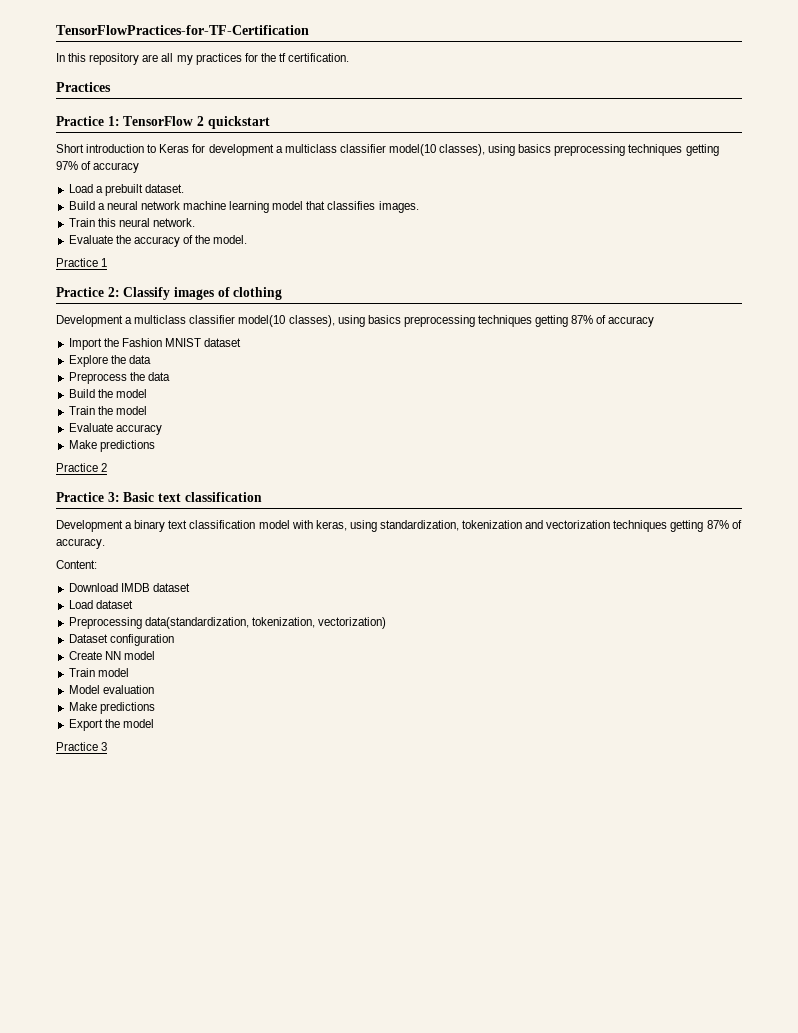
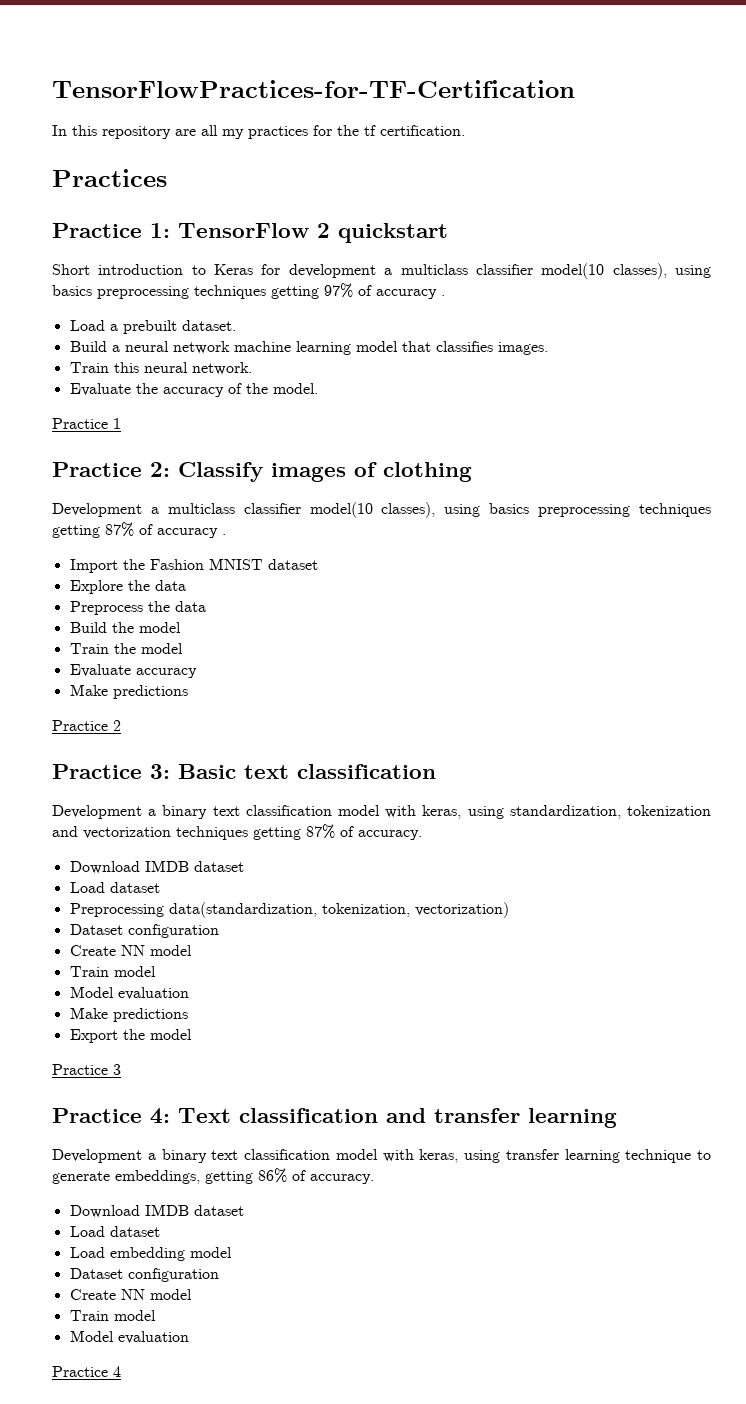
(140, 167) none -> [441,295,445,296] .
(655, 321) none -> [222,534,226,535] .
[56,560,97,569] // Content: -> (422, 835) none
(108, 746) none -> [52,1108,617,1128] [52,1149,711,1163] [52,1168,374,1184] [69,1204,244,1218] [69,1226,160,1237] [69,1247,232,1261] [69,1268,219,1282] [69,1289,192,1300] [69,1310,156,1321] [69,1330,189,1344] [52,1366,121,1377] // Practice 4: Text classification and transfer learning // Development a binary text classification model with keras, using transfer learning technique to generate embeddings, getting 86% of accuracy. // Download IMDB dataset // Load dataset // Load embedding model // Dataset configuration // Create NN model // Train model // Model evaluation // Practice 4

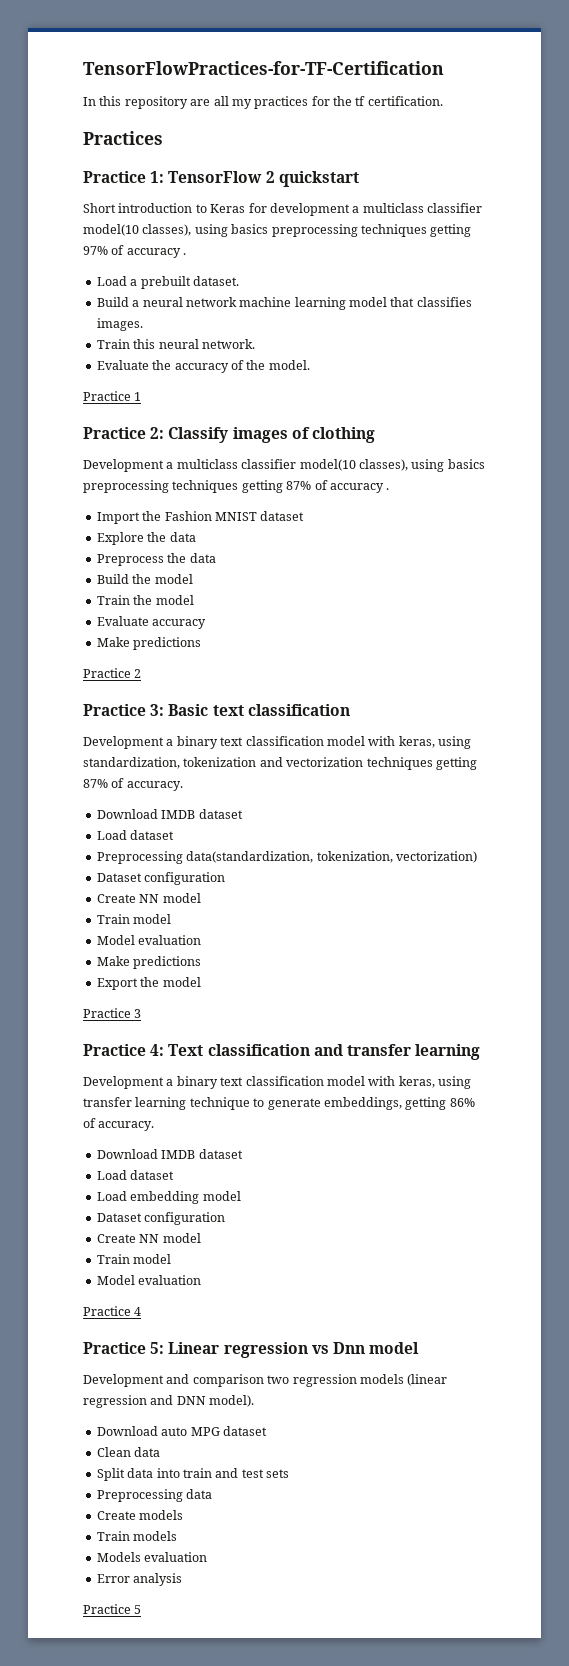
(121, 1371) none -> [83,1342,420,1358] [83,1374,448,1387] [83,1395,255,1408] [96,1426,267,1436] [96,1447,161,1457] [96,1468,289,1481] [96,1489,213,1502] [96,1510,184,1520] [96,1531,178,1541] [96,1552,208,1562] [96,1573,183,1586] [83,1604,142,1614] // Practice 5: Linear regression vs Dnn model // Development and comparison two regression models (linear regression and DNN model). // Download auto MPG dataset // Clean data // Split data into train and test sets // Preprocessing data // Create models // Train models // Models evaluation // Error analysis // Practice 5

